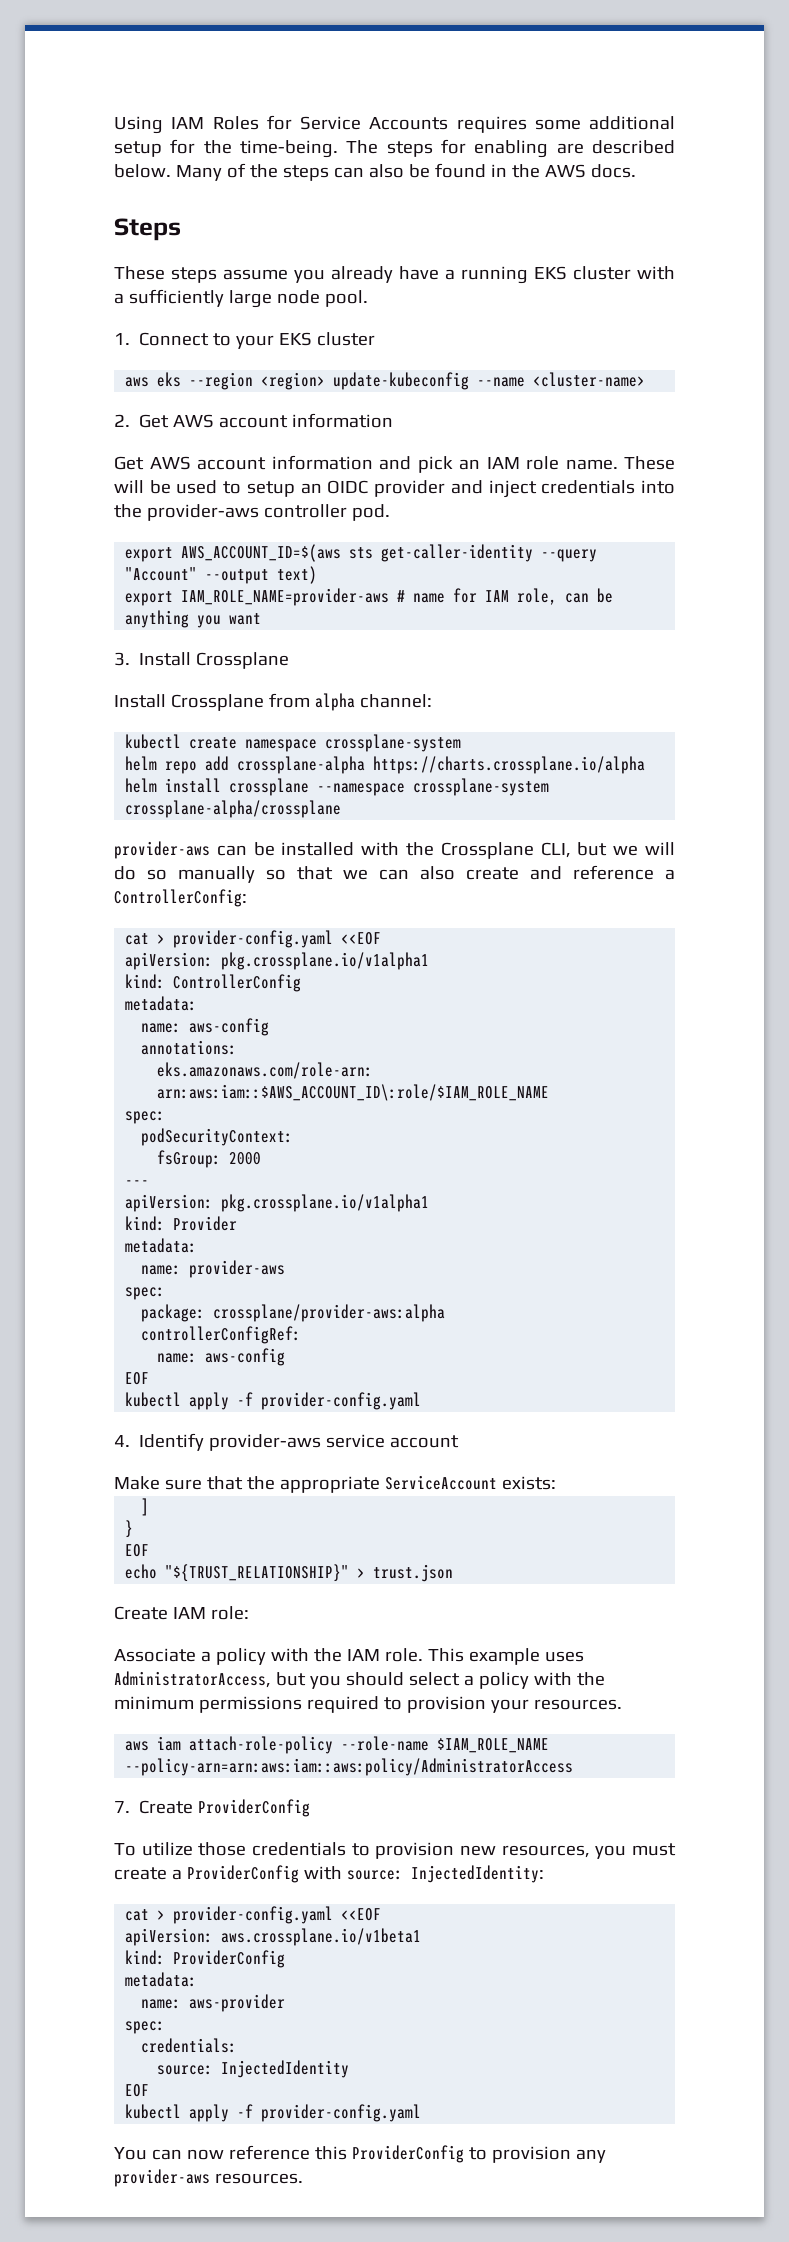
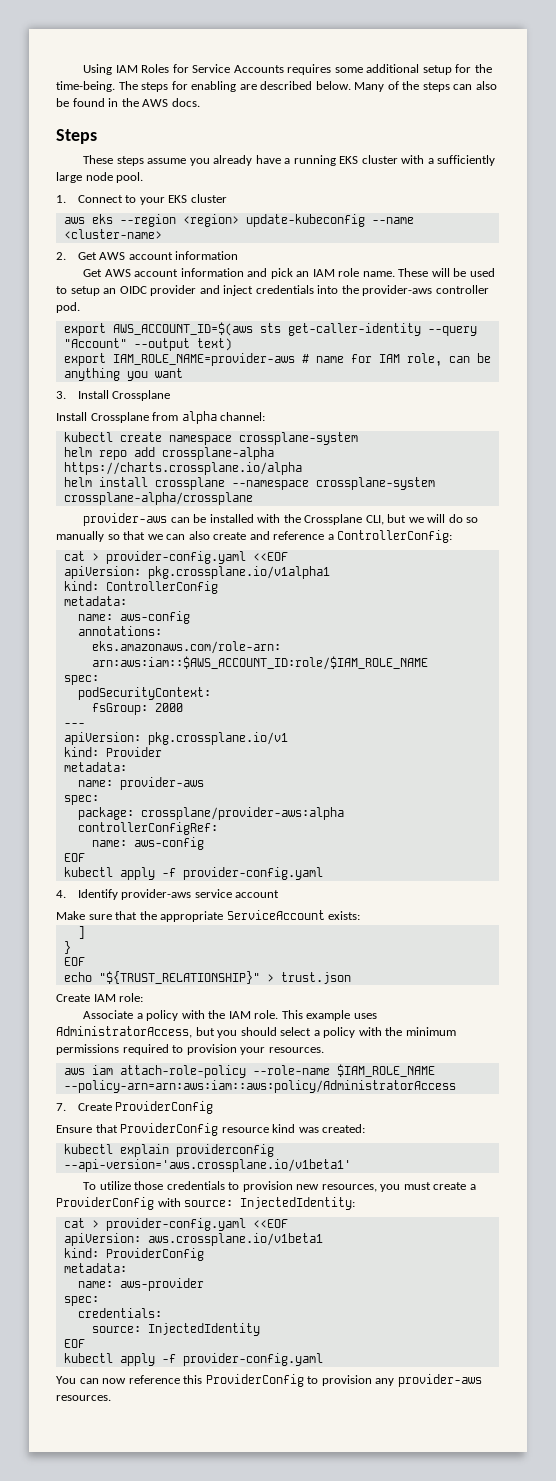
[157,1084,550,1101] arn:aws:iam::$AWS_ACCOUNT_ID\:role/$IAM_ROLE_NAME -> [91,656,428,670] arn:aws:iam::$AWS_ACCOUNT_ID:role/$IAM_ROLE_NAME
[221,1194,430,1212] pkg.crossplane.io/v1alpha1 -> [147,732,288,745] pkg.crossplane.io/v1
(311, 1808) none -> [56,1123,366,1136] [63,1144,274,1157] [63,1159,351,1172] // Ensure that ProviderConfig resource kind was created: // kubectl explain providerconfig --api-version='aws.crossplane.io/v1beta1'

